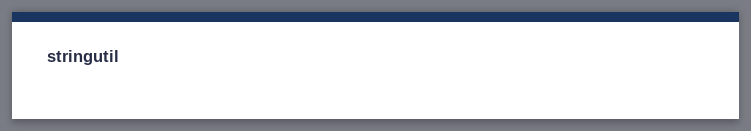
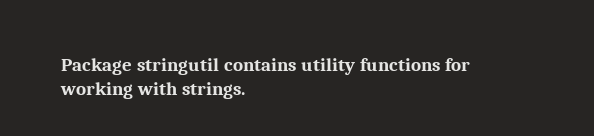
[47,50,119,65] stringutil -> [61,58,470,75] [60,82,245,99] Package stringutil contains utility functions for working with strings.

